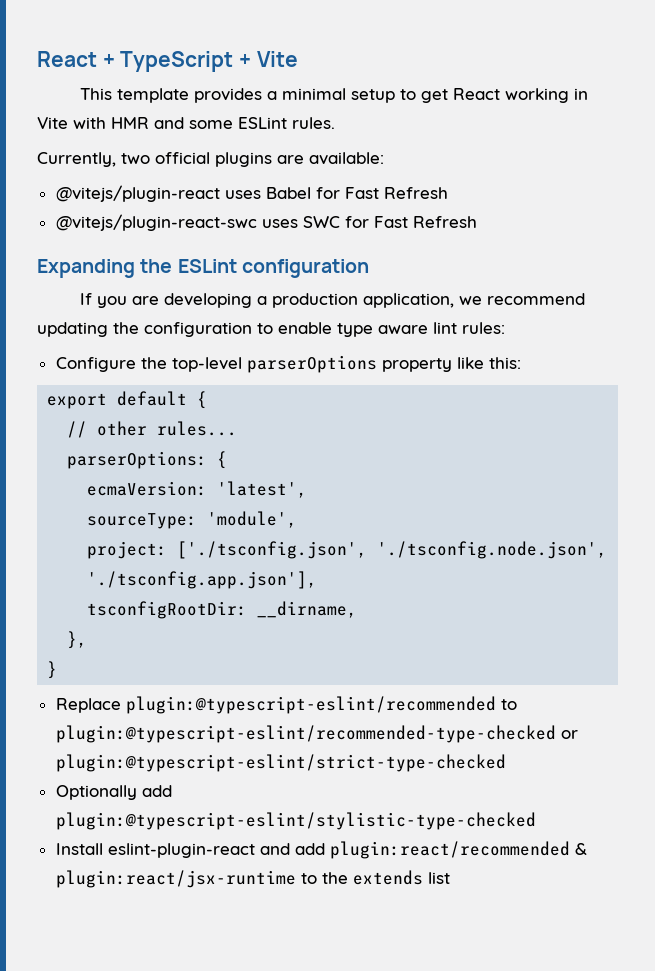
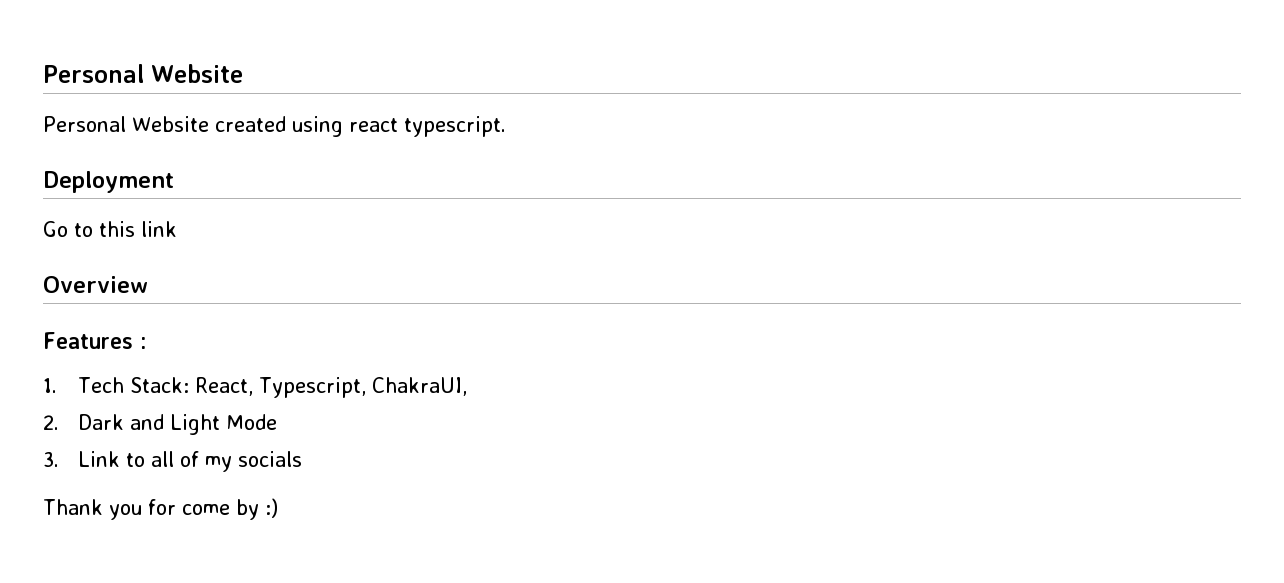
[37,51,298,72] [79,88,588,103] [37,117,335,129] [37,152,384,167] [55,185,448,202] [55,214,477,231] [37,259,369,278] [79,293,585,308] [37,322,505,337] [55,355,521,373] [47,391,208,409] [67,421,238,438] [67,451,228,469] [87,481,308,498] [87,511,298,529] [87,541,608,559] [87,571,318,589] [87,601,358,619] [67,631,88,649] [47,661,58,679] [55,696,517,714] [55,725,578,743] [55,754,506,772] [55,785,172,800] [55,812,536,830] [55,841,587,859] [55,870,450,888] React + TypeScript + Vite // This template provides a minimal setup to get React working in Vite with HMR and some ESLint rules. // Currently, two official plugins are available: // @vitejs/plugin-react uses Babel for Fast Refresh // @vitejs/plugin-react-swc uses SWC for Fast Refresh // Expanding the ESLint configuration // If you are developing a production application, we recommend updating the configuration to enable type aware lint rules: // Configure the top-level parserOptions property like this: // export default { // // other rules... // parserOptions: { // ecmaVersion: 'latest', // sourceType: 'module', // project: ['./tsconfig.json', './tsconfig.node.json', './tsconfig.app.json'], // tsconfigRootDir: __dirname, // }, // } // Replace plugin:@typescript-eslint/recommended to plugin:@typescript-eslint/recommended-type-checked or plugin:@typescript-eslint/strict-type-checked // Optionally add plugin:@typescript-eslint/stylistic-type-checked // Install eslint-plugin-react and add plugin:react/recommended & plugin:react/jsx-runtime to the extends list -> [43,64,243,83] [43,116,506,137] [43,171,174,193] [43,221,177,237] [43,276,148,293] [43,332,147,349] [43,377,467,398] [43,414,277,435] [43,451,302,472] [43,498,278,520] Personal Website // Personal Website created using react typescript. // Deployment // Go to this link // Overview // Features : // 1. Tech Stack: React, Typescript, ChakraUI, // 2. Dark and Light Mode // 3. Link to all of my socials // Thank you for come by :)

